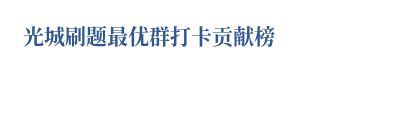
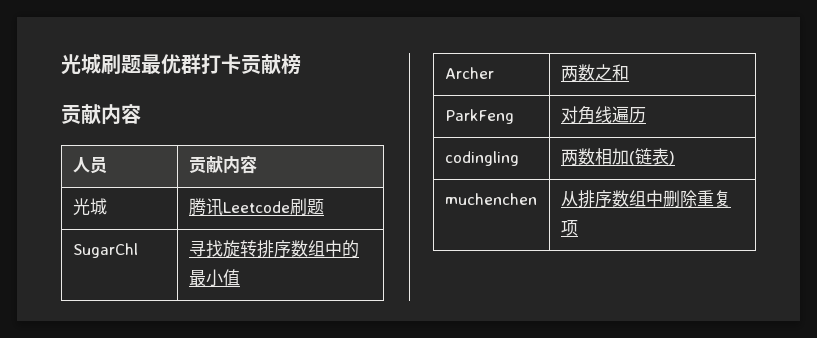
(275, 36) none -> [61,104,141,125] [72,157,107,174] [188,155,257,174] [72,198,107,216] [188,198,324,216] [72,243,138,258] [188,240,359,258] [188,269,240,287] [444,67,494,79] [560,64,629,81] [444,109,514,124] [560,106,646,124] [444,151,519,166] [560,148,675,165] [444,193,537,205] [560,190,731,208] [560,220,578,236] // 贡献内容 // 人员 | 贡献内容 // 光城 | 腾讯Leetcode刷题 // SugarChl | 寻找旋转排序数组中的最小值 // Archer | 两数之和 // ParkFeng | 对角线遍历 // codingling | 两数相加(链表) // muchenchen | 从排序数组中删除重复项

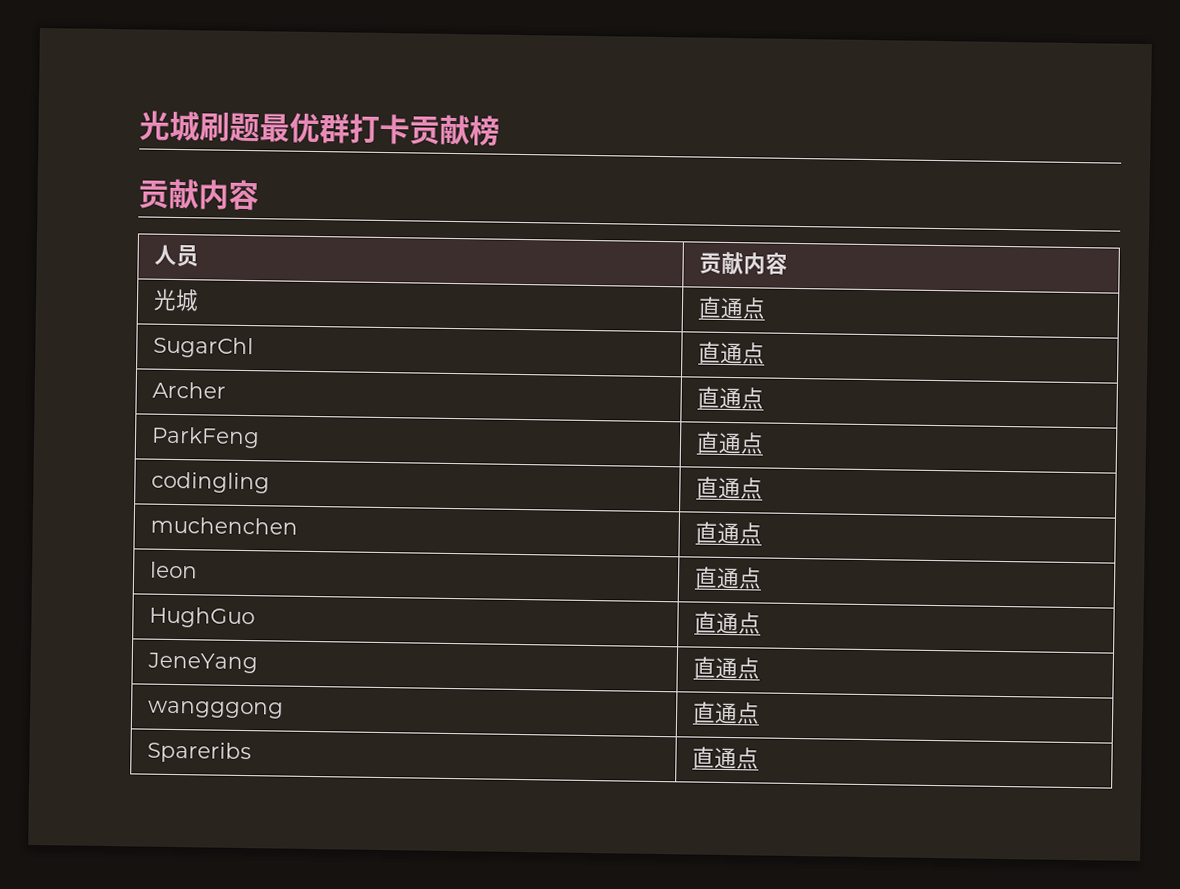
[188,198,324,216] [72,243,138,258] [188,240,359,258] [188,269,240,287] 腾讯Leetcode刷题 // SugarChl | 寻找旋转排序数组中的最小值 -> [697,296,766,320] [152,336,254,359] [697,341,765,365] 直通点 // SugarChl | 直通点
[560,64,629,81] 两数之和 -> [696,386,764,410] 直通点
[560,106,646,124] 对角线遍历 -> [695,431,764,455] 直通点
[560,148,675,165] [444,193,537,205] [560,190,731,208] [560,220,578,236] 两数相加(链表) // muchenchen | 从排序数组中删除重复项 -> [695,476,763,500] [149,516,298,535] [694,521,762,545] [149,561,198,579] [693,566,762,590] [148,606,255,629] [693,611,761,635] [146,652,258,674] [692,656,760,680] [147,700,284,719] [691,701,760,725] [146,741,252,764] [691,746,759,770] 直通点 // muchenchen | 直通点 // leon | 直通点 // HughGuo | 直通点 // JeneYang | 直通点 // wangggong | 直通点 // Spareribs | 直通点

